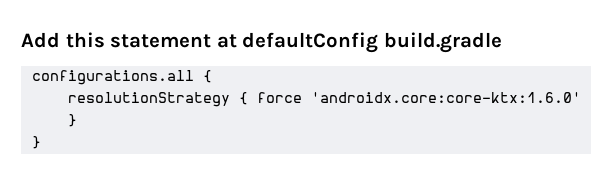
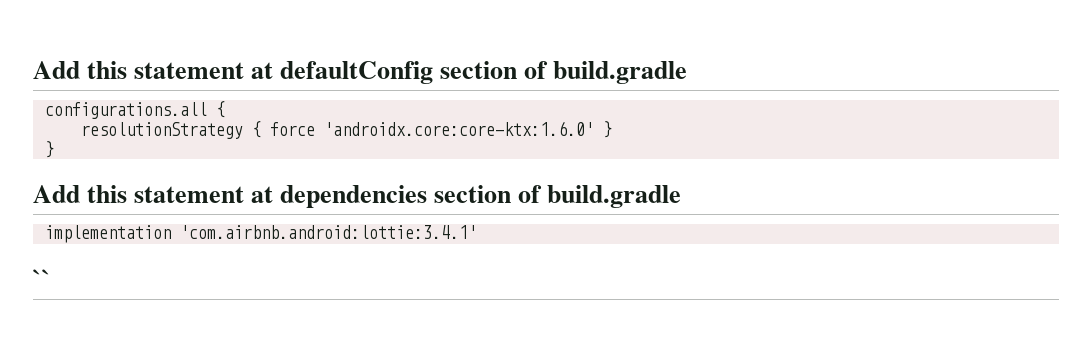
(379, 42) none -> [440,61,549,79] section of
(41, 142) none -> [33,185,682,208] [44,225,477,243] [33,269,51,288] // Add this statement at dependencies section of build.gradle // implementation 'com.airbnb.android:lottie:3.4.1' // ``

